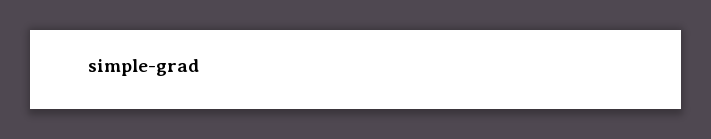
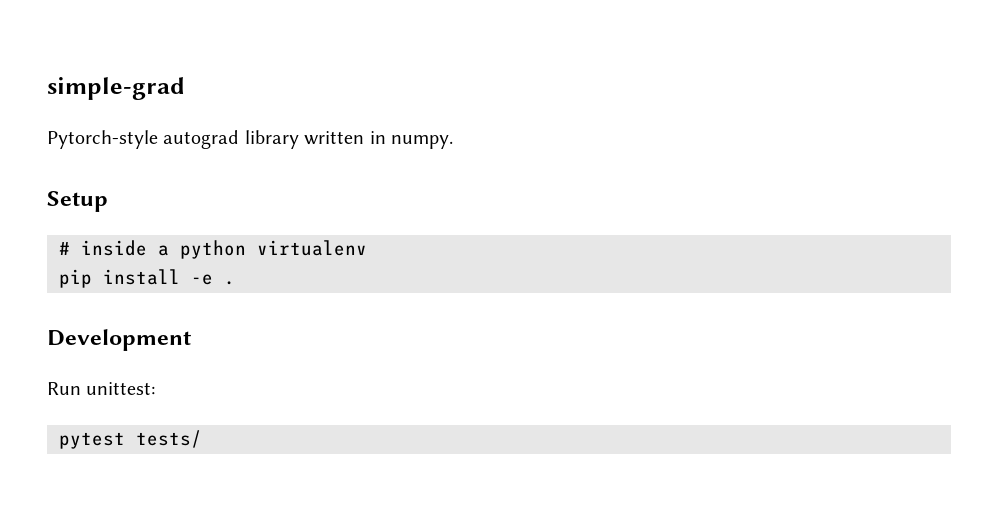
(199, 67) none -> [47,130,453,149] [47,191,108,212] [59,240,367,259] [59,269,235,288] [47,329,191,351] [47,382,156,395] [59,430,202,449] // Pytorch-style autograd library written in numpy. // Setup // # inside a python virtualenv // pip install -e . // Development // Run unittest: // pytest tests/

